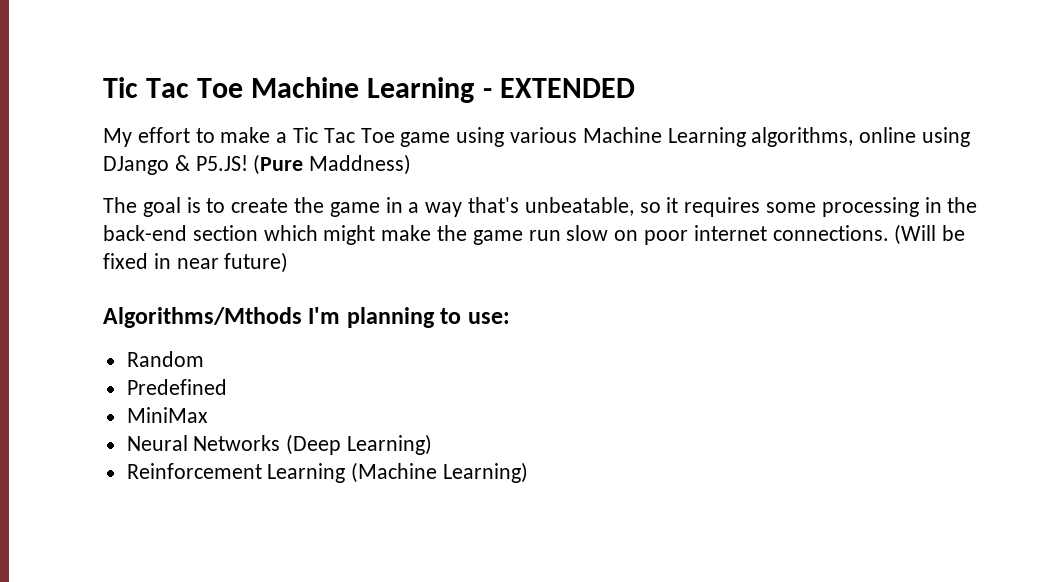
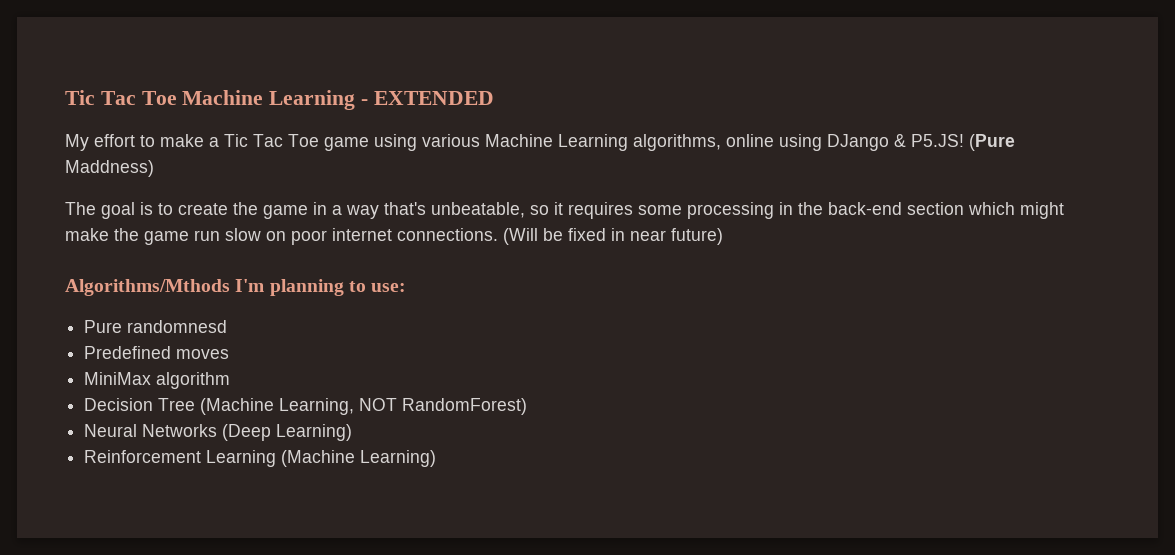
[126,351,204,367] Random -> [84,320,228,333] Pure randomnesd
(227, 387) none -> [176,349,230,359] moves
(208, 415) none -> [156,372,231,389] [84,398,528,415] algorithm // Decision Tree (Machine Learning, NOT RandomForest)

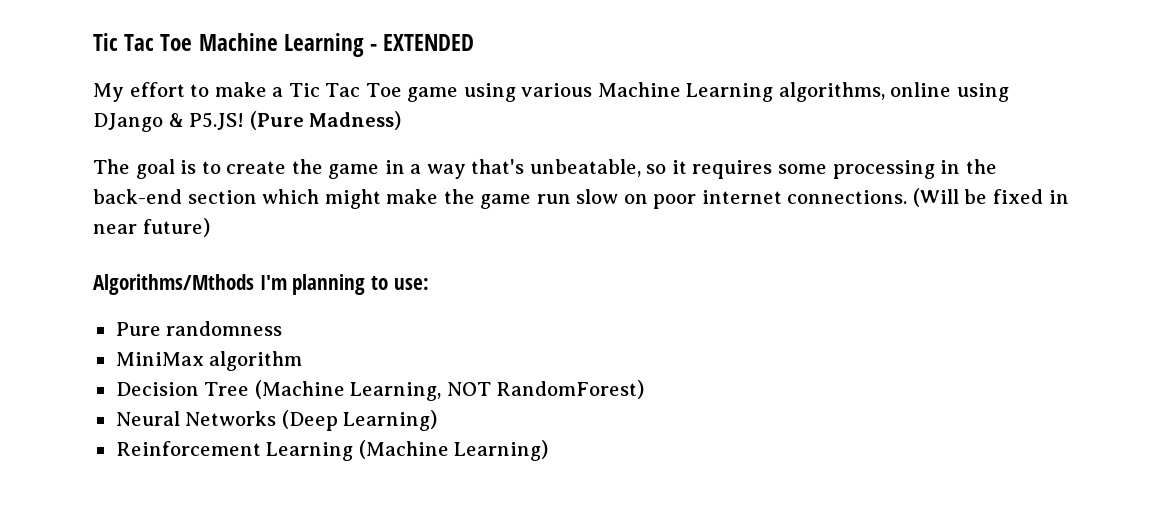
[65,160,154,177] Maddness) -> [309,111,402,130] Madness)
[127,320,228,333] [84,346,230,359] randomnesd // Predefined moves -> [166,321,283,336] randomness

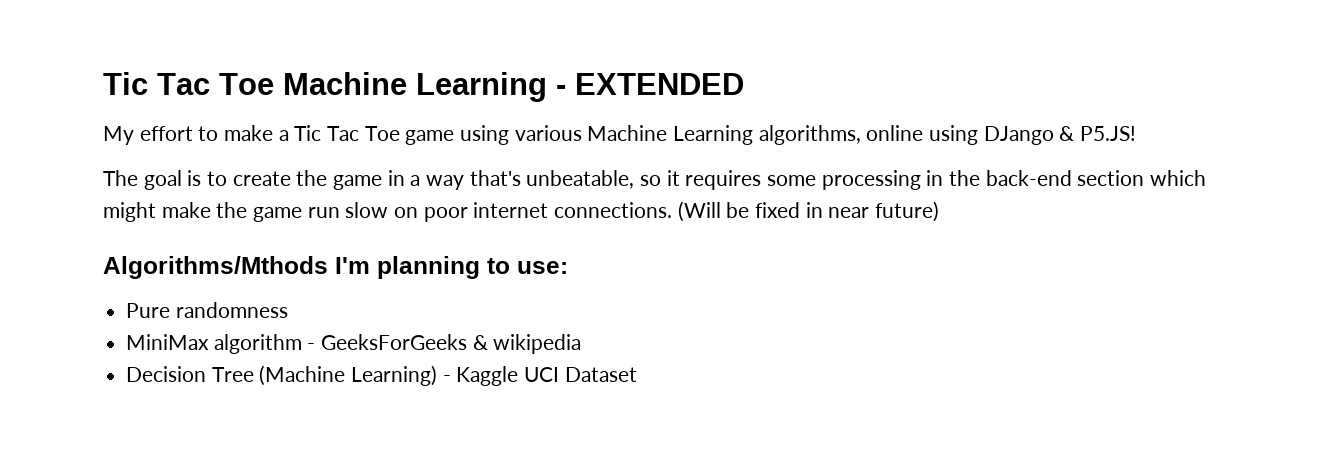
[249,111,402,130] (Pure Madness) -> (1137, 133) none
(303, 361) none -> [307,334,582,354] - GeeksForGeeks & wikipedia
[350,380,645,401] [115,410,438,431] [115,440,549,461] Learning, NOT RandomForest) // Neural Networks (Deep Learning) // Reinforcement Learning (Machine Learning) -> [351,365,637,386] Learning) - Kaggle UCI Dataset

